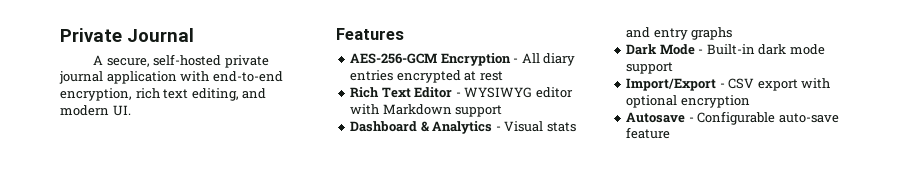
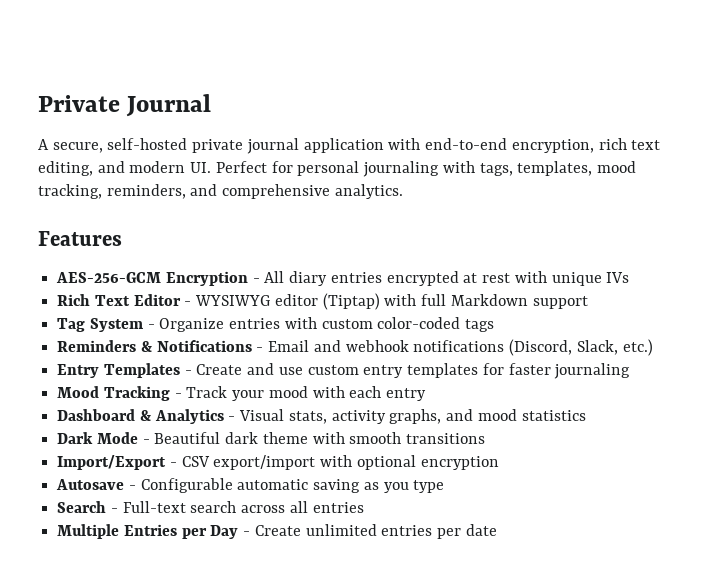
(131, 110) none -> [215,161,636,177] [38,184,403,199] Perfect for personal journaling with tags, templates, mood tracking, reminders, and comprehensive analytics.
(503, 76) none -> [514,271,630,286] with unique IVs
[350,104,380,115] with -> [322,293,447,310] (Tiptap) with full
(503, 111) none -> [57,317,495,332] [57,339,653,356] [57,363,631,379] [57,386,427,401] // Tag System - Organize entries with custom color-coded tags // Reminders & Notifications - Email and webhook notifications (Discord, Slack, etc.) // Entry Templates - Create and use custom entry templates for faster journaling // Mood Tracking - Track your mood with each entry
[546,122,576,132] [626,27,733,40] [626,44,825,55] [626,62,674,74] stats and entry graphs // Dark Mode - Built-in dark mode support -> [288,409,586,424] [57,432,486,444] stats, activity graphs, and mood statistics // Dark Mode - Beautiful dark theme with smooth transitions
[757,79,798,91] export -> [213,455,316,470] export/import
[778,113,839,123] [626,127,671,139] auto-save feature -> [237,479,445,493] [57,501,364,513] [57,524,497,539] automatic saving as you type // Search - Full-text search across all entries // Multiple Entries per Day - Create unlimited entries per date

